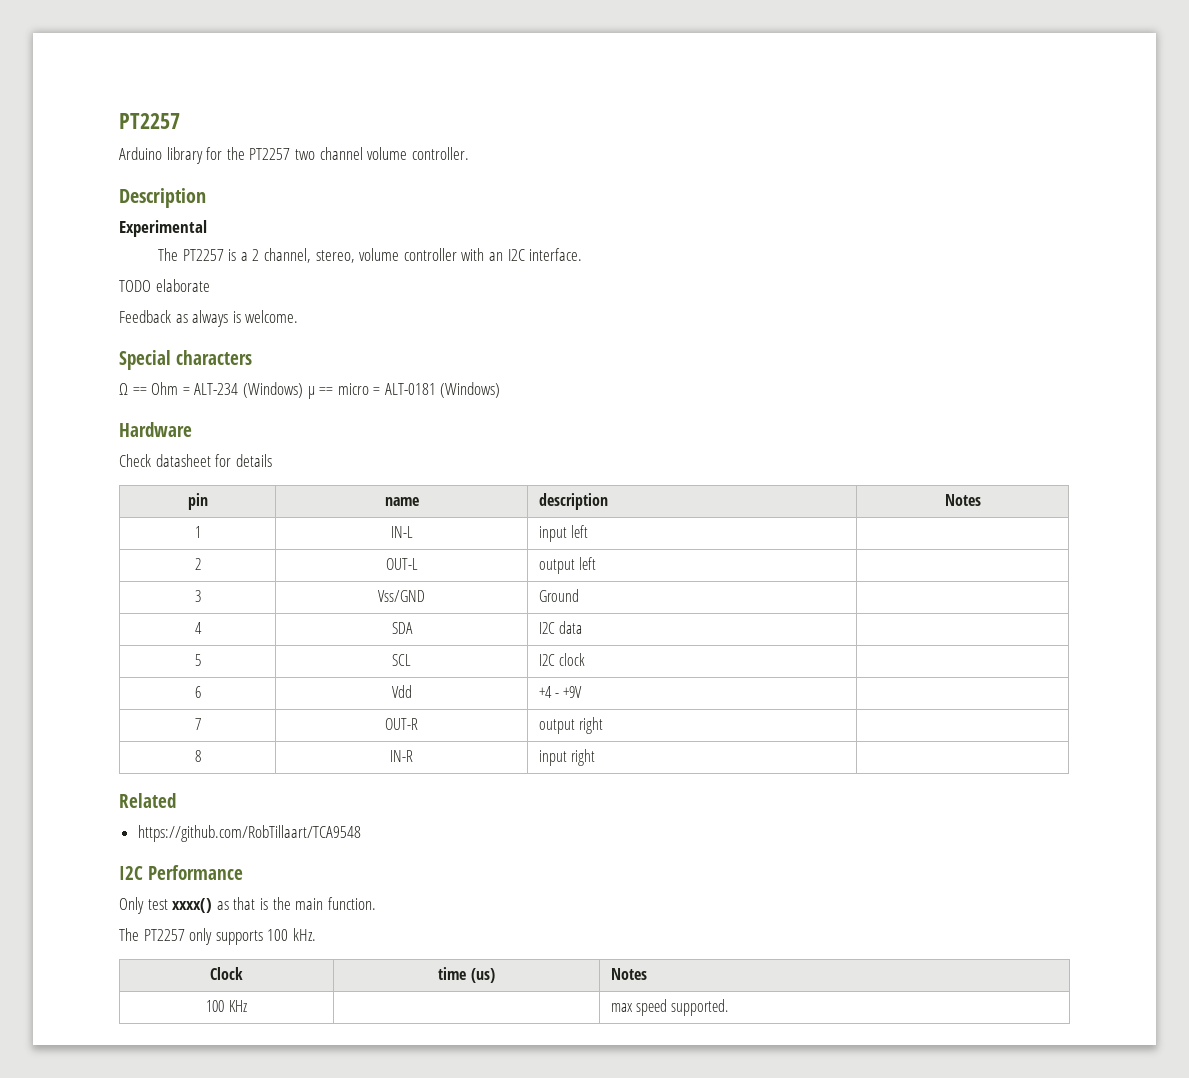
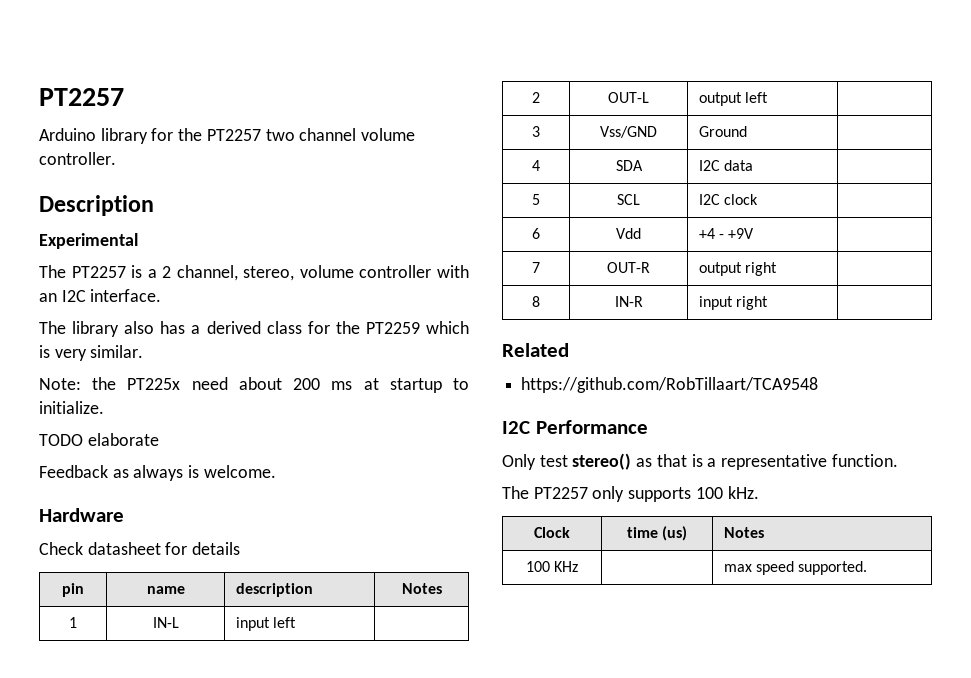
(583, 254) none -> [39,321,470,337] [39,345,144,361] [39,377,469,393] [39,401,104,414] // The library also has a derived class for the PT2259 which is very similar. // Note: the PT225x need about 200 ms at startup to initialize.
[119,350,252,370] [119,382,501,399] // Special characters // Ω == Ohm = ALT-234 (Windows) µ == micro = ALT-0181 (Windows) -> (276, 471) none
[172,898,213,913] xxxx() -> [572,453,632,470] stereo()
[272,897,324,910] the main -> [707,454,828,470] a representative

